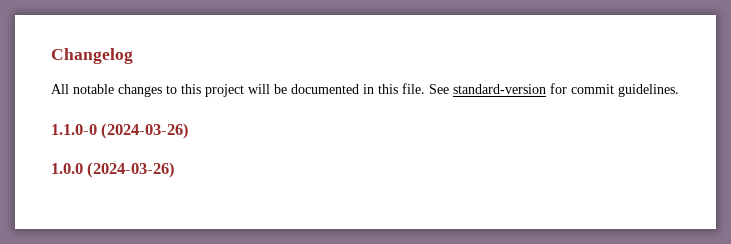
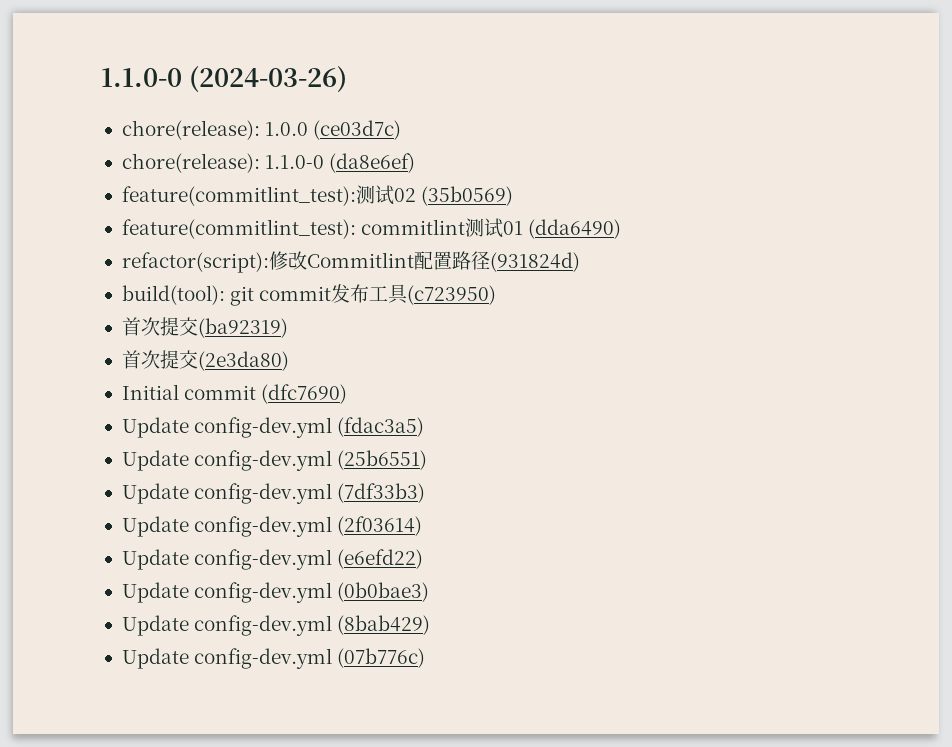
[51,48,133,64] [51,83,679,97] [51,123,190,139] [51,162,176,178] Changelog // All notable changes to this project will be documented in this file. See standard-version for commit guidelines. // 1.1.0-0 (2024-03-26) // 1.0.0 (2024-03-26) -> [101,66,347,93] [121,120,402,140] [121,153,416,173] [121,185,514,206] [121,218,622,239] [121,251,580,273] [121,284,497,306] [121,317,288,338] [121,350,289,371] [121,384,348,404] [121,417,425,438] [121,450,428,471] [121,483,426,504] [121,516,423,537] [121,549,424,570] [121,582,430,603] [121,615,431,636] [121,648,426,669] 1.1.0-0 (2024-03-26) // chore(release): 1.0.0 (ce03d7c) // chore(release): 1.1.0-0 (da8e6ef) // feature(commitlint_test):测试02 (35b0569) // feature(commitlint_test): commitlint测试01 (dda6490) // refactor(script):修改Commitlint配置路径(931824d) // build(tool): git commit发布工具(c723950) // 首次提交(ba92319) // 首次提交(2e3da80) // Initial commit (dfc7690) // Update config-dev.yml (fdac3a5) // Update config-dev.yml (25b6551) // Update config-dev.yml (7df33b3) // Update config-dev.yml (2f03614) // Update config-dev.yml (e6efd22) // Update config-dev.yml (0b0bae3) // Update config-dev.yml (8bab429) // Update config-dev.yml (07b776c)

